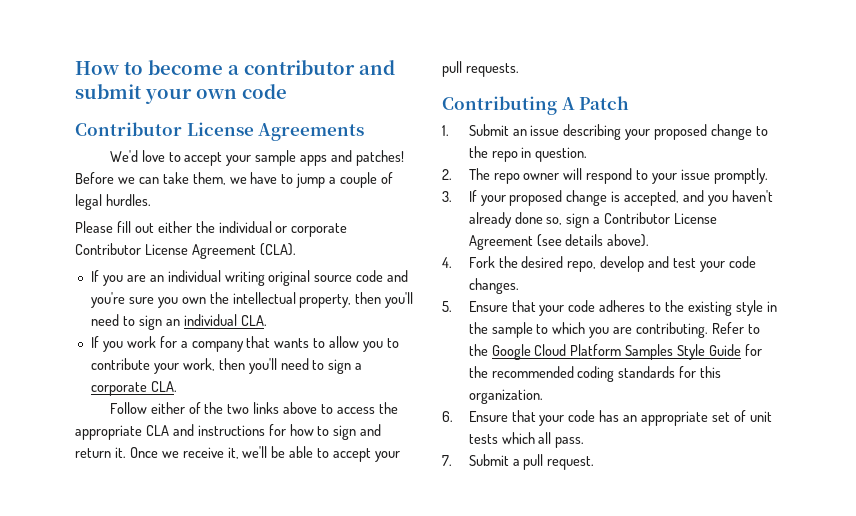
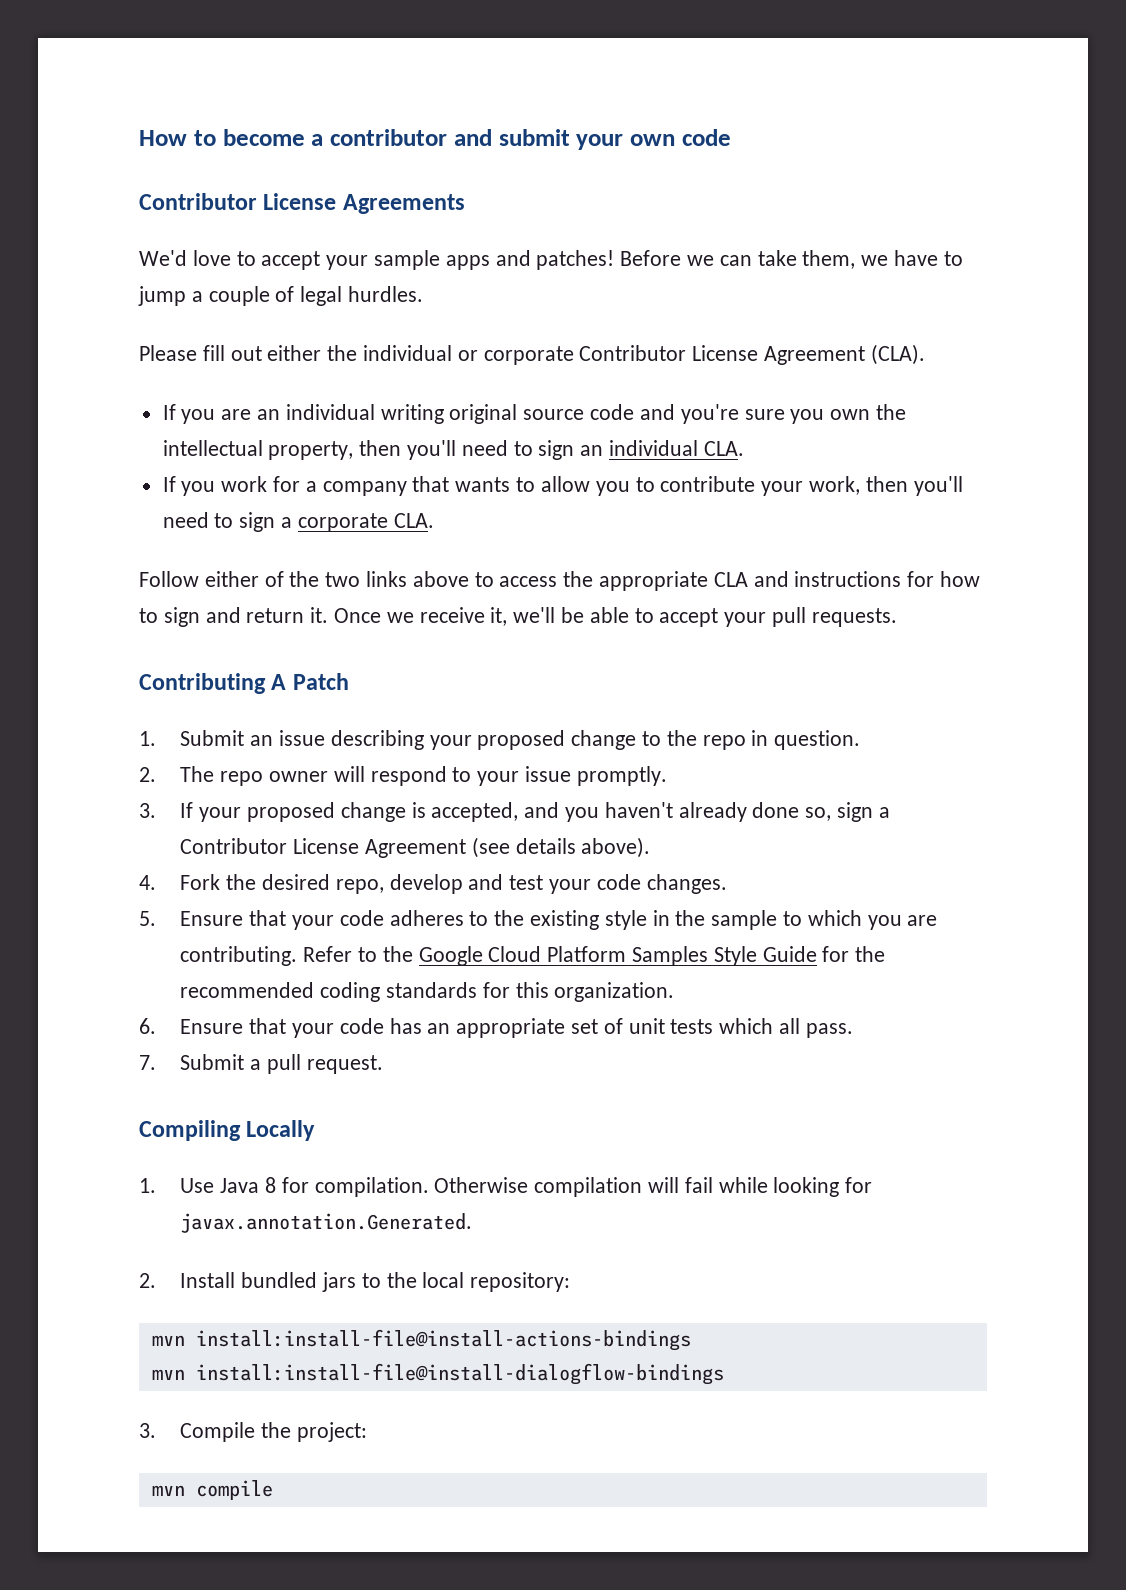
(595, 463) none -> [139,1120,316,1141] [139,1177,873,1197] [180,1213,473,1233] [139,1272,571,1292] [151,1329,691,1351] [151,1363,724,1385] [139,1422,368,1442] [151,1480,273,1500] // Compiling Locally // 1. Use Java 8 for compilation. Otherwise compilation will fail while looking for javax.annotation.Generated. // 2. Install bundled jars to the local repository: // mvn install:install-file@install-actions-bindings // mvn install:install-file@install-dialogflow-bindings // 3. Compile the project: // mvn compile

